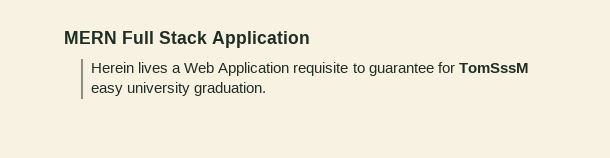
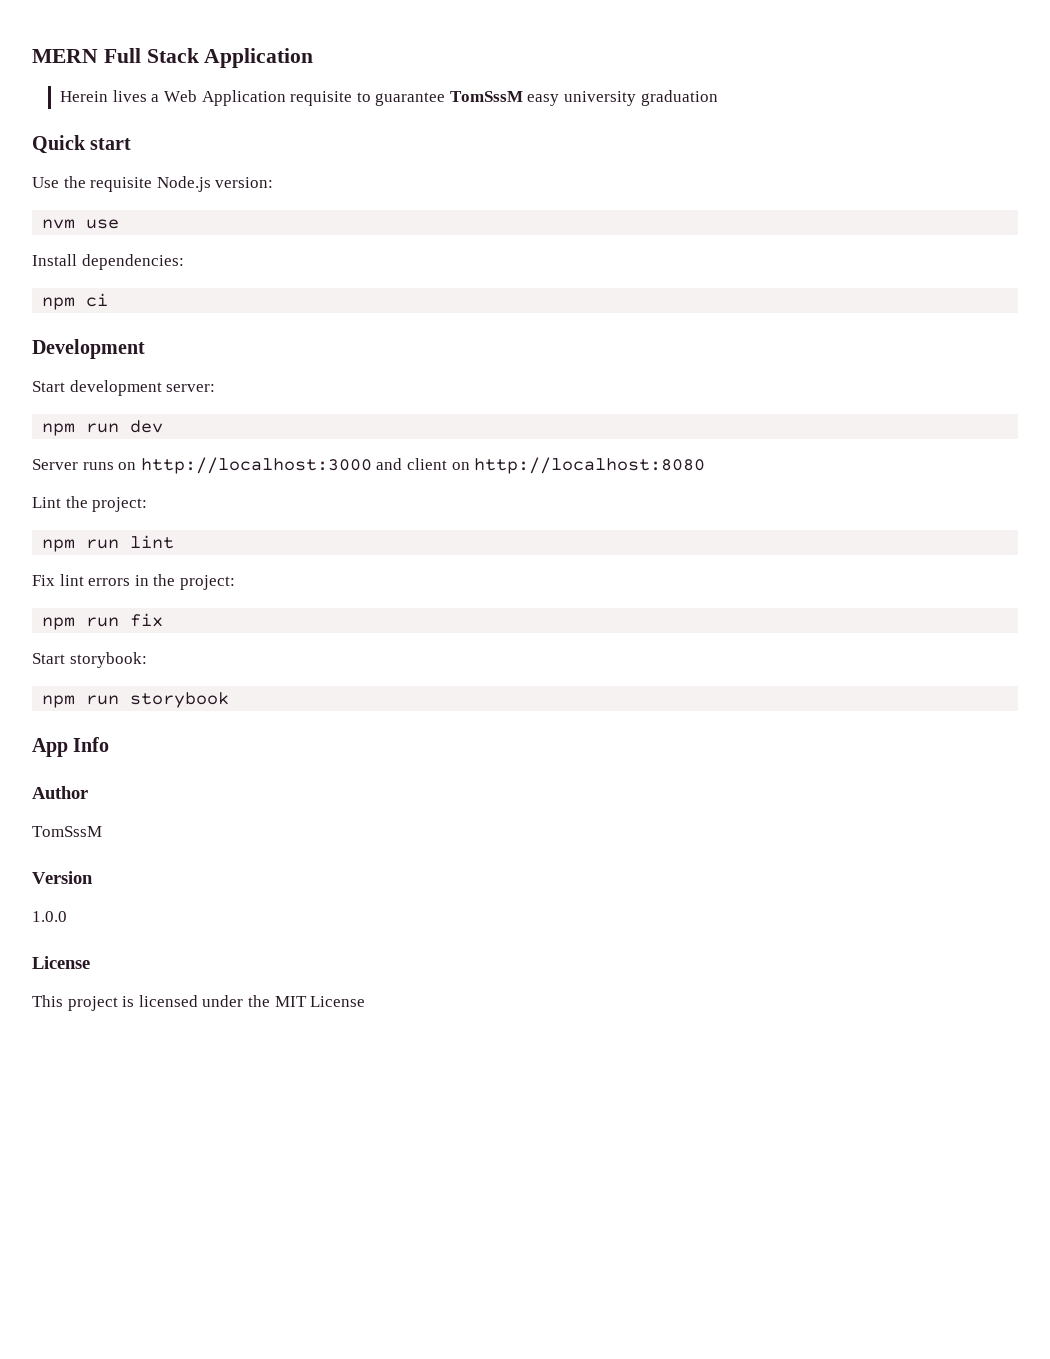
[437,62,455,73] for -> (446, 99) none
[194,82,267,96] graduation. -> [640,90,718,106] [32,135,132,154] [32,176,274,192] [42,219,120,229] [32,254,184,270] [42,293,109,310] [32,339,145,359] [32,380,216,396] [42,420,164,436] [32,457,706,474] [32,496,148,512] [42,535,175,552] [32,574,235,590] [42,613,164,630] [32,652,147,668] [42,692,230,708] [32,737,110,757] [32,786,88,799] [32,826,102,837] [32,871,93,884] [32,911,67,922] [32,956,90,969] [32,995,366,1011] graduation // Quick start // Use the requisite Node.js version: // nvm use // Install dependencies: // npm ci // Development // Start development server: // npm run dev // Server runs on http://localhost:3000 and client on http://localhost:8080 // Lint the project: // npm run lint // Fix lint errors in the project: // npm run fix // Start storybook: // npm run storybook // App Info // Author // TomSssM // Version // 1.0.0 // License // This project is licensed under the MIT License

